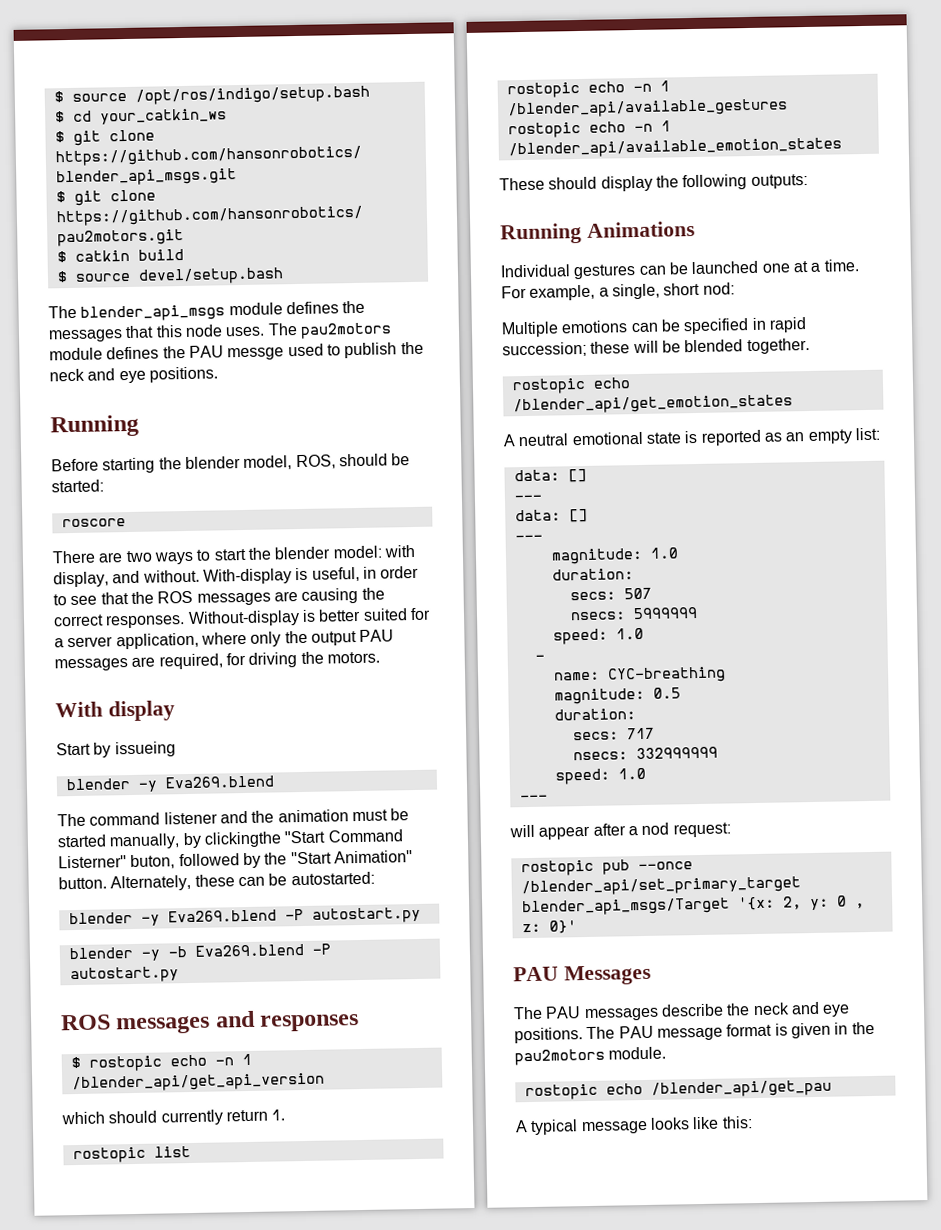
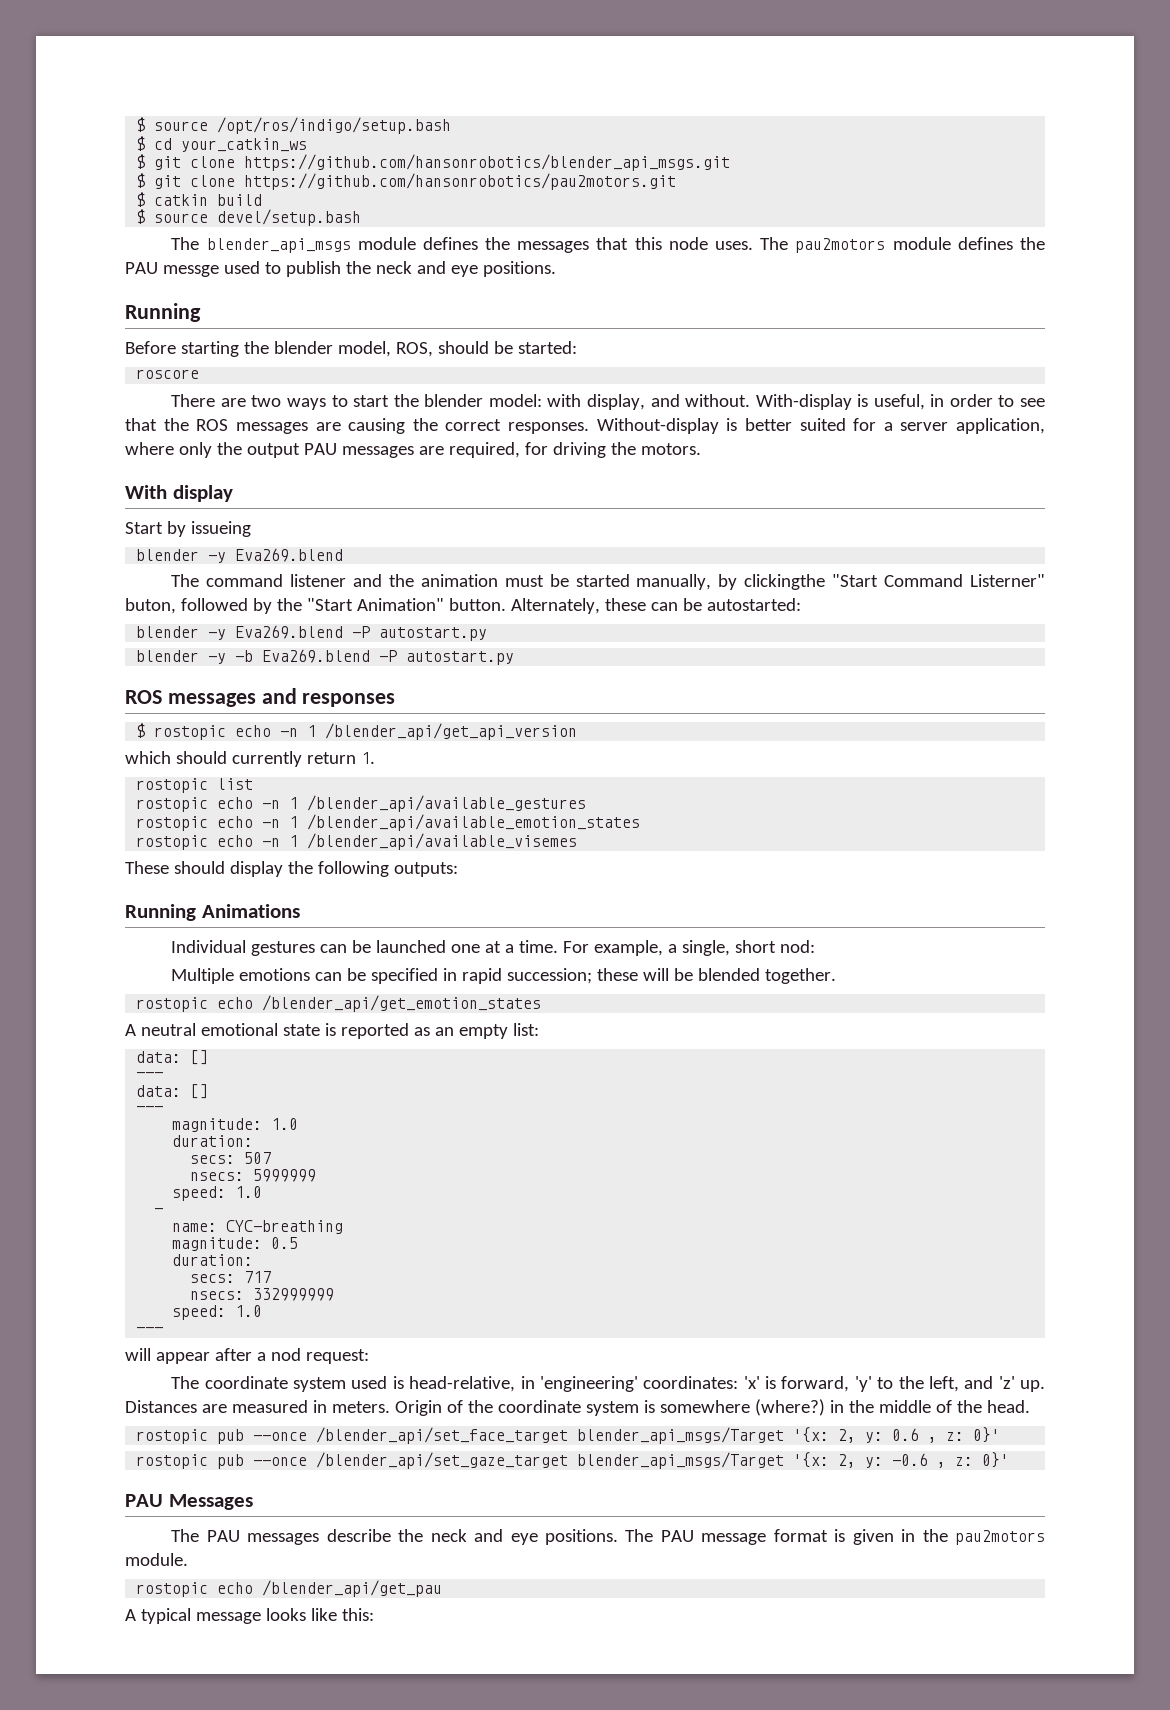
(842, 148) none -> [136,833,578,850] // rostopic echo -n 1 /blender_api/available_visemes
[520,859,693,877] [520,876,801,897] [521,895,847,917] // rostopic pub --once /blender_api/set_primary_target blender_api_msgs/Target '{x: 2, y: 0 -> [171,1376,1046,1392] [125,1399,1030,1416] [136,1427,1001,1444] [136,1452,929,1469] // The coordinate system used is head-relative, in 'engineering' coordinates: 'x' is forward, 'y' to the left, and 'z' up. Distances are measured in meters. Origin of the coordinate system is somewhere (where?) in the middle of the head. // rostopic pub --once /blender_api/set_face_target blender_api_msgs/Target '{x: 2, y: 0.6 , z: 0}' // rostopic pub --once /blender_api/set_gaze_target blender_api_msgs/Target '{x: 2, y: -0.6

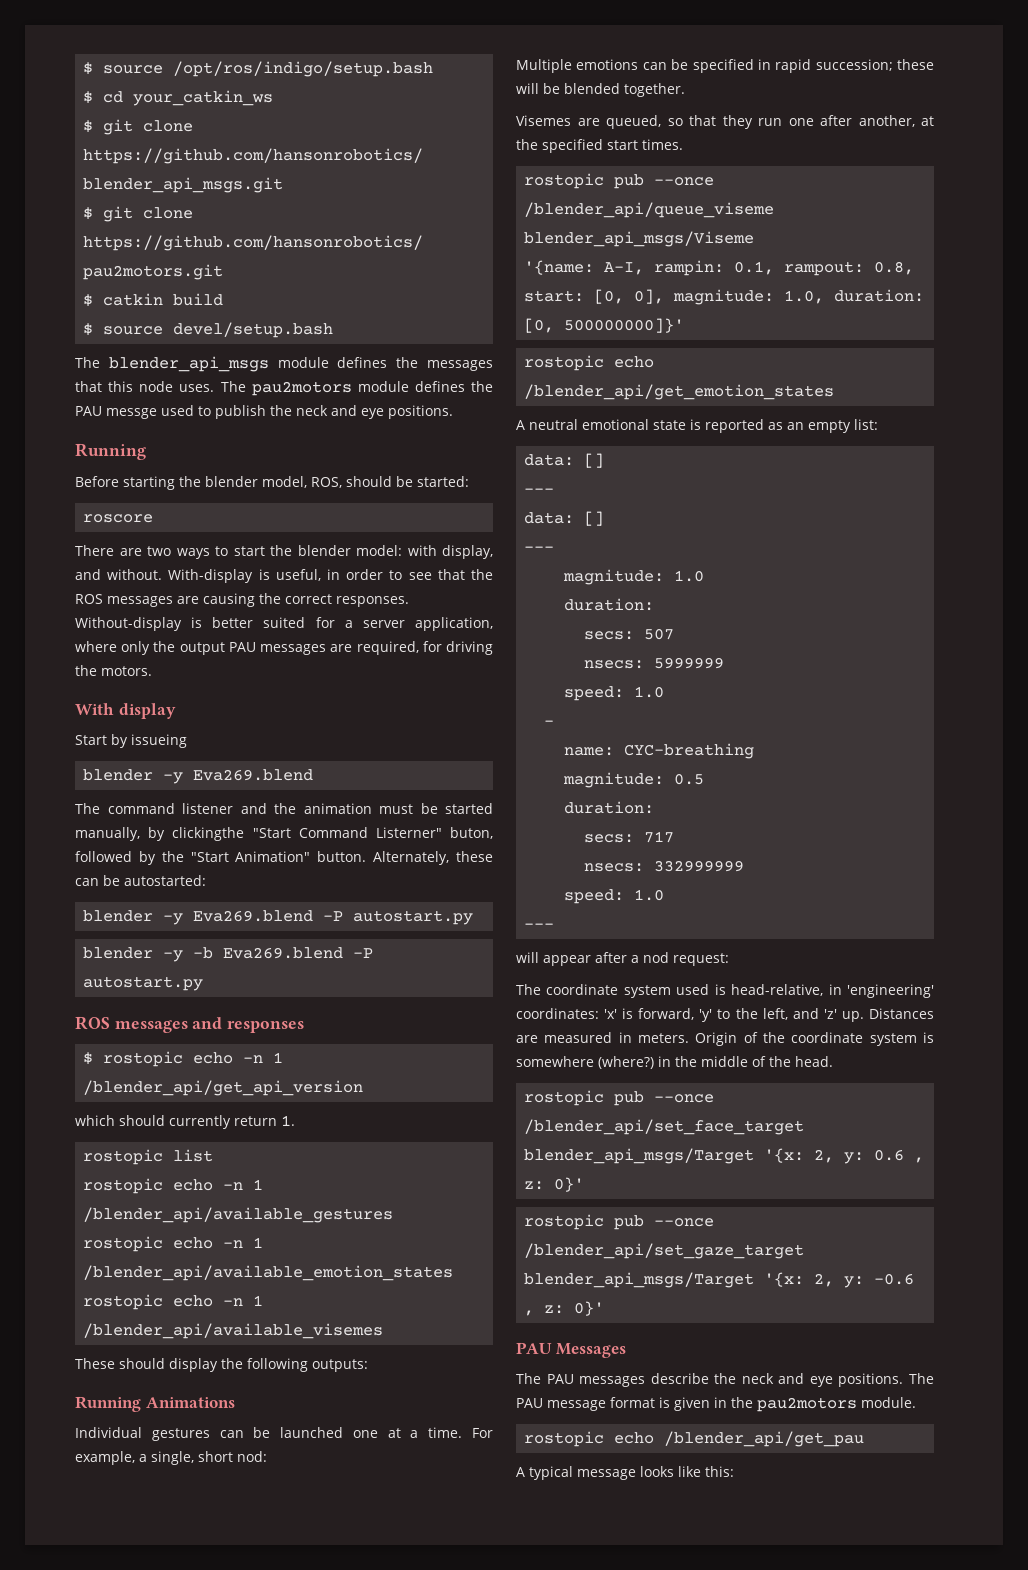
(837, 976) none -> [516,115,934,129] [516,139,683,153] [524,173,715,189] [524,202,775,218] [524,231,755,247] [524,260,915,276] [524,289,925,305] [524,318,685,333] // Visemes are queued, so that they run one after another, at the specified start times. // rostopic pub --once /blender_api/queue_viseme blender_api_msgs/Viseme // '{name: A-I, rampin: 0.1, rampout: 0.8, start: [0, 0], magnitude: 1.0, duration: [0, 500000000]}'

